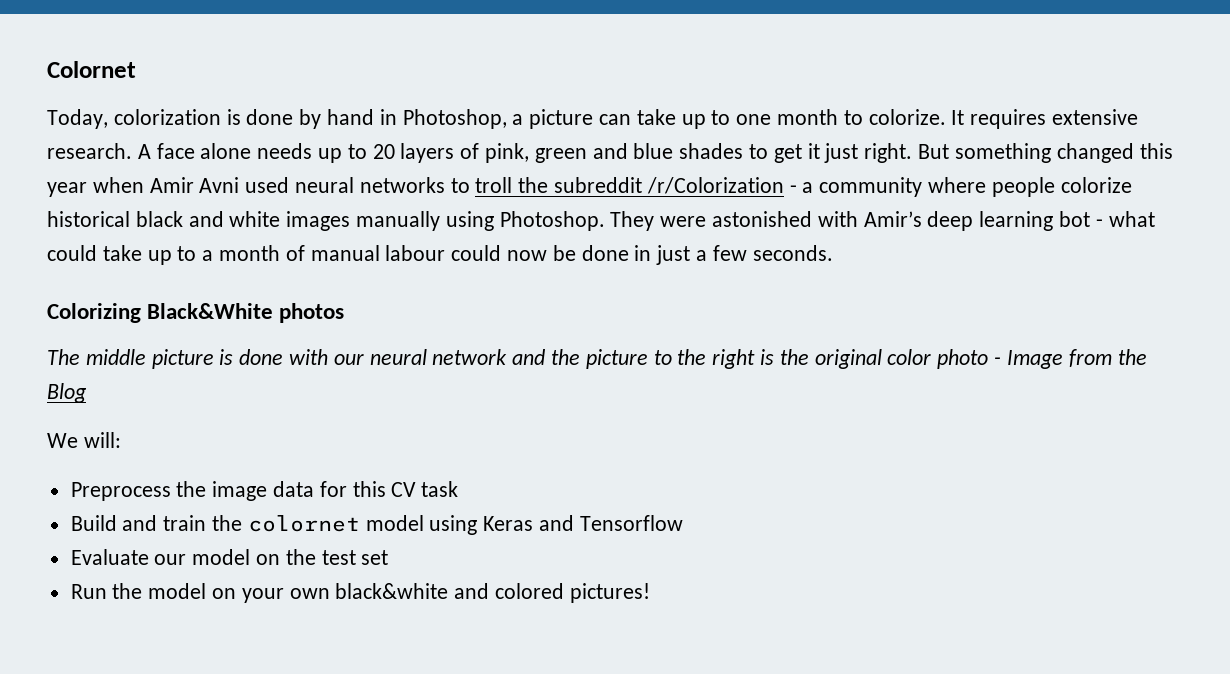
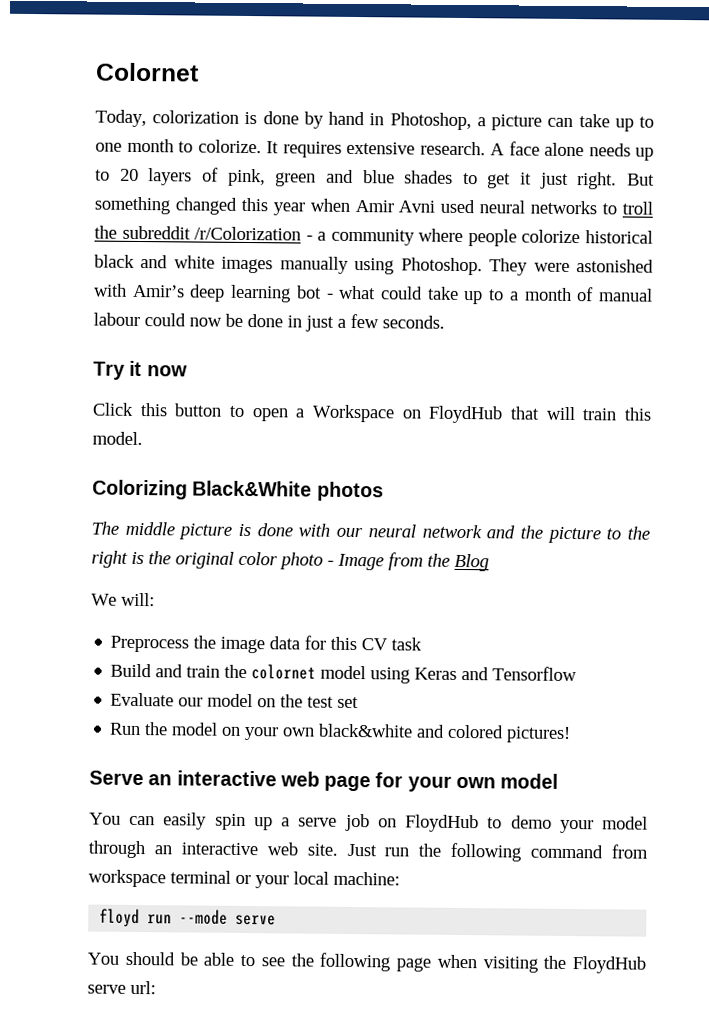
(833, 253) none -> [93,360,188,380] [92,402,652,424] [92,431,143,446] // Try it now // Click this button to open a Workspace on FloydHub that will train this model.
(650, 593) none -> [89,770,559,792] [89,812,648,834] [88,840,648,862] [88,869,400,889] [99,908,277,928] [87,951,646,974] [87,980,156,995] // Serve an interactive web page for your own model // You can easily spin up a serve job on FloydHub to demo your model through an interactive web site. Just run the following command from workspace terminal or your local machine: // floyd run --mode serve // You should be able to see the following page when visiting the FloydHub serve url:

